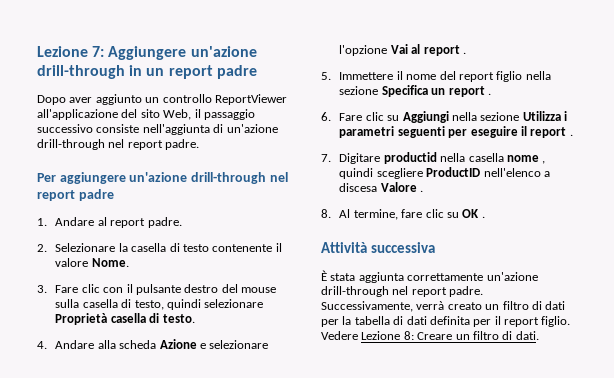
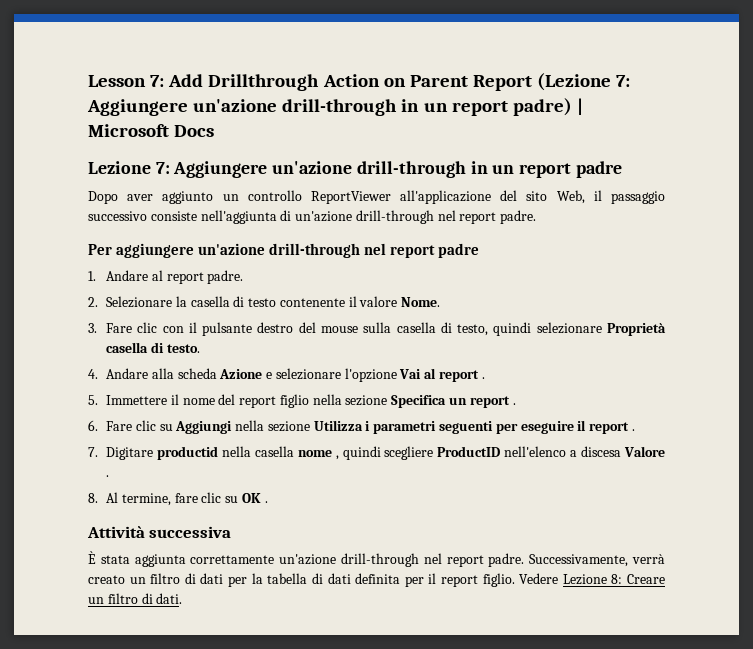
(37, 51) none -> [88,73,631,91] [87,98,583,116] [88,124,215,137] Lesson 7: Add Drillthrough Action on Parent Report (Lezione 7: Aggiungere un'azione drill-through in un report padre) | Microsoft Docs //

